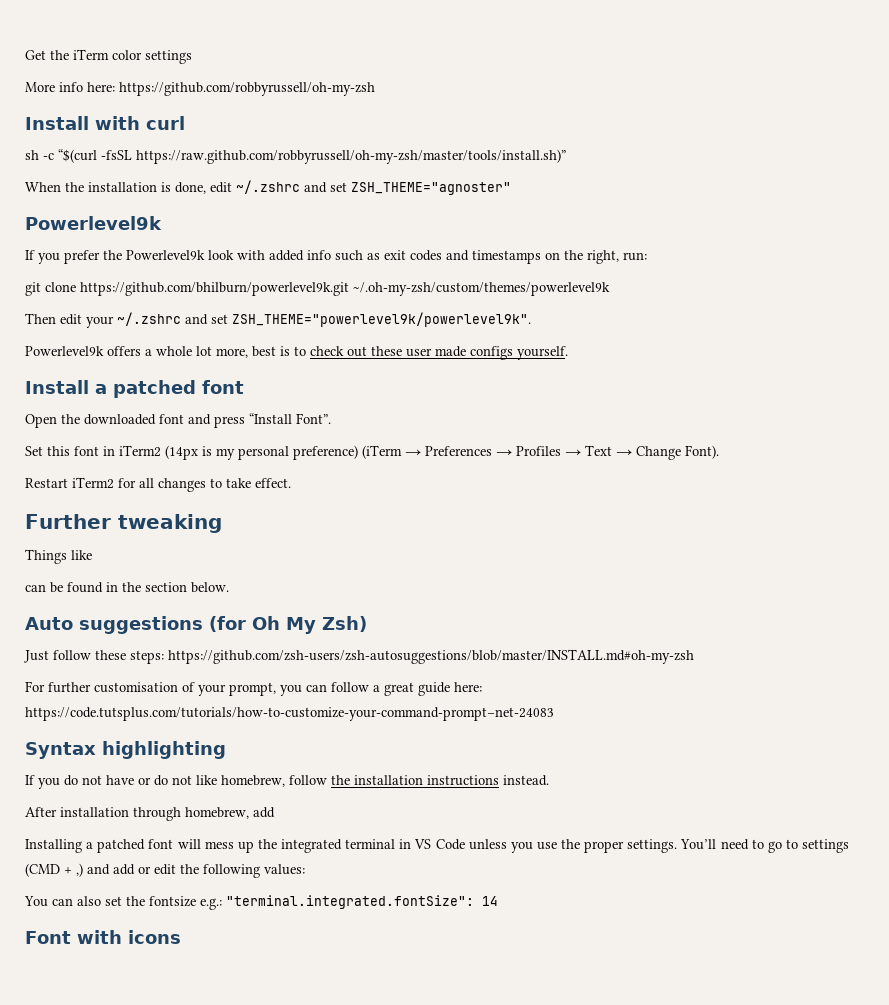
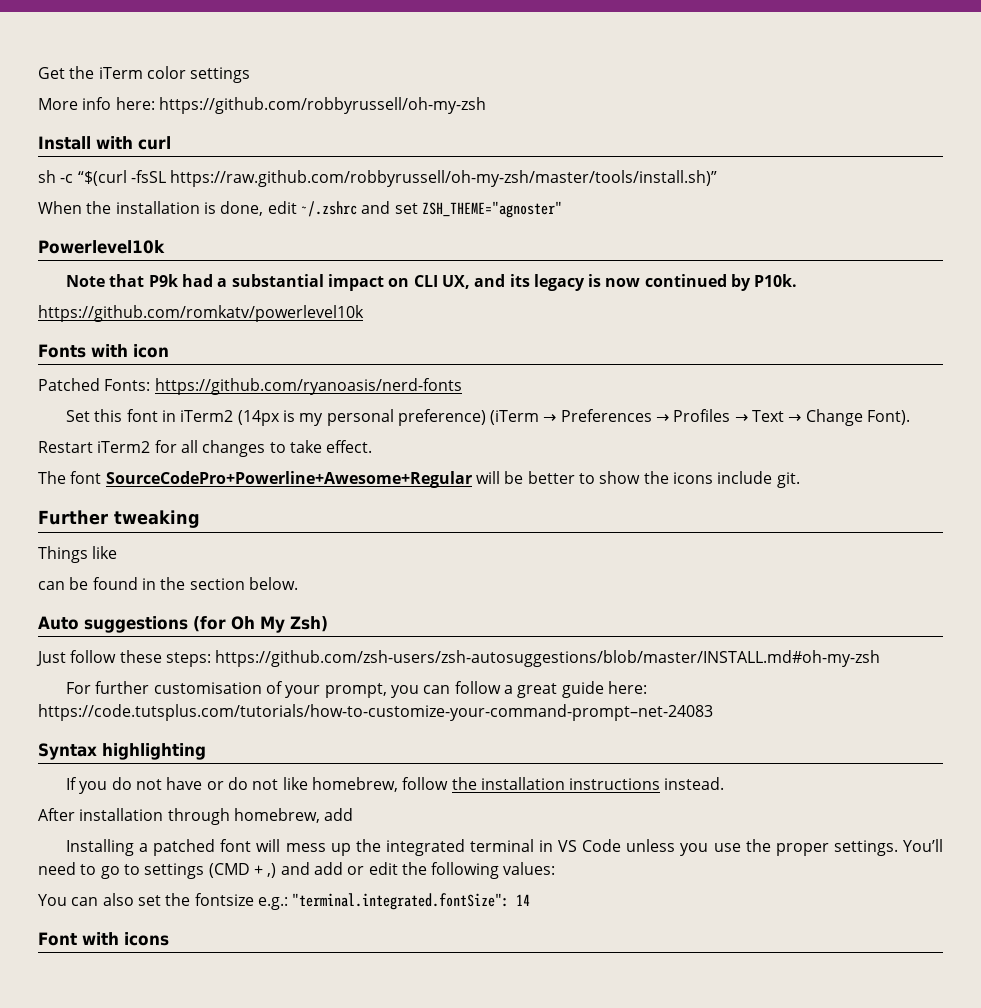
[25,216,162,230] [25,250,647,264] [25,282,610,296] [25,312,531,328] [25,346,568,360] [25,380,244,398] [25,413,331,428] Powerlevel9k // If you prefer the Powerlevel9k look with added info such as exit codes and timestamps on the right, run: // git clone https://github.com/bhilburn/powerlevel9k.git ~/.oh-my-zsh/custom/themes/powerlevel9k // Then edit your ~/.zshrc and set ZSH_THEME="powerlevel9k/powerlevel9k". // Powerlevel9k offers a whole lot more, best is to check out these user made configs yourself. // Install a patched font // Open the downloaded font and press “Install Font”. -> [38,240,165,254] [65,274,798,291] [38,305,364,322] [38,344,169,358] [38,378,462,395] Powerlevel10k // Note that P9k had a substantial impact on CLI UX, and its legacy is now continued by P10k. // https://github.com/romkatv/powerlevel10k // Fonts with icon // Patched Fonts: https://github.com/ryanoasis/nerd-fonts
(291, 483) none -> [38,471,800,488] // The font SourceCodePro+Powerline+Awesome+Regular will be better to show the icons include git.

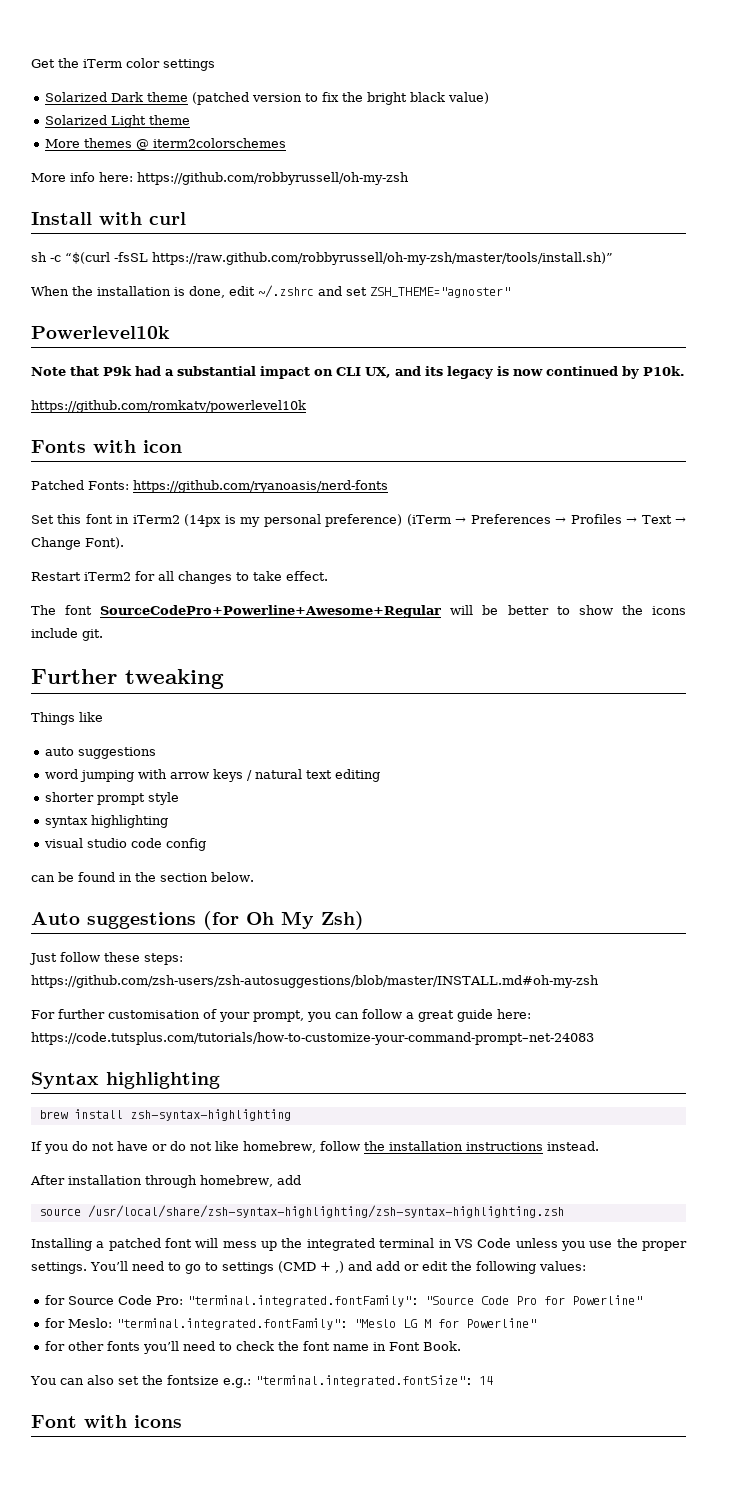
(251, 75) none -> [45,92,490,105] [45,115,191,128] [45,138,287,150] // Solarized Dark theme (patched version to fix the bright black value) // Solarized Light theme // More themes @ iterm2colorschemes
(118, 552) none -> [45,747,157,759] [45,769,381,782] [45,792,180,805] [45,815,169,828] [44,838,207,851] // auto suggestions // word jumping with arrow keys / natural text editing // shorter prompt style // syntax highlighting // visual studio code config
(206, 751) none -> [38,1109,291,1121] // brew install zsh-syntax-highlighting
(354, 814) none -> [38,1205,564,1218] // source /usr/local/share/zsh-syntax-highlighting/zsh-syntax-highlighting.zsh
(556, 868) none -> [45,1295,643,1307] [45,1318,537,1330] [45,1341,462,1354] // for Source Code Pro: "terminal.integrated.fontFamily": "Source Code Pro for Powerline" // for Meslo: "terminal.integrated.fontFamily": "Meslo LG M for Powerline" // for other fonts you’ll need to check the font name in Font Book.

